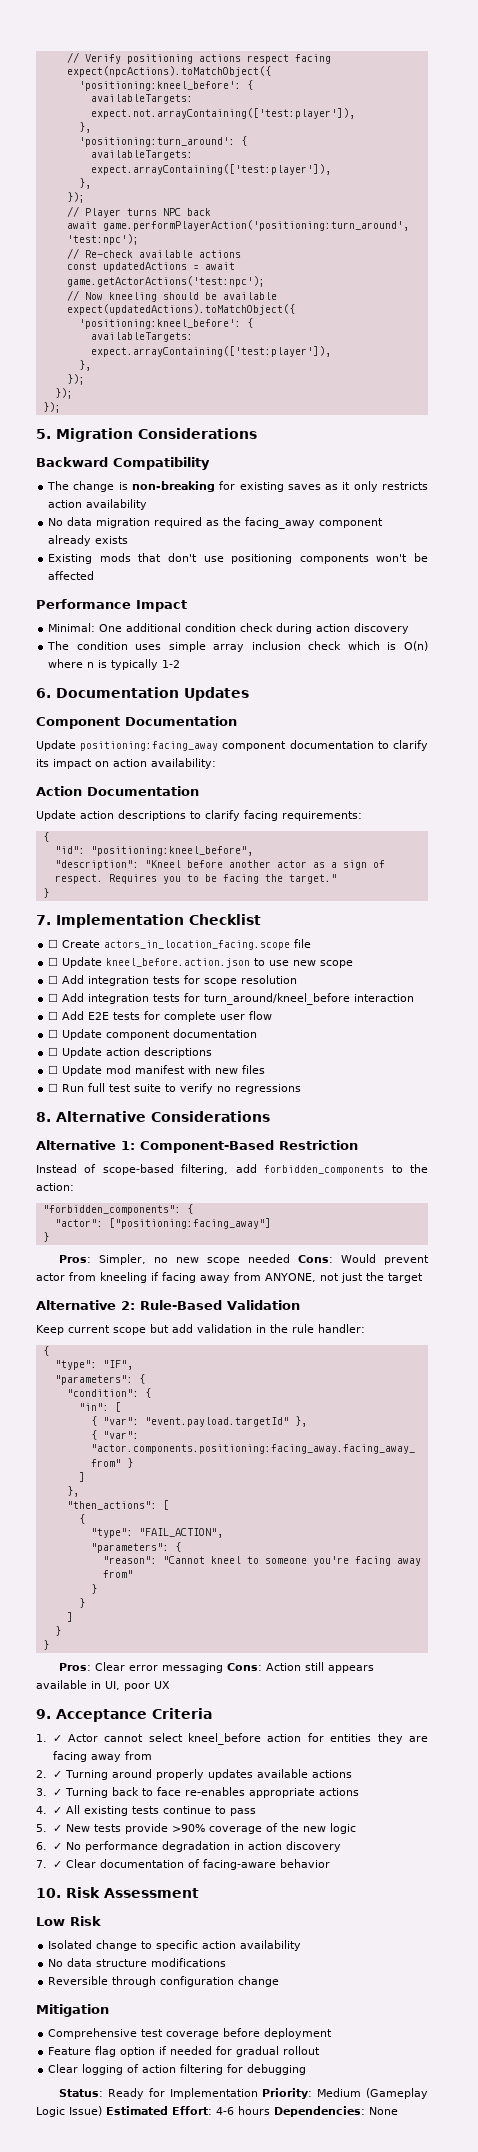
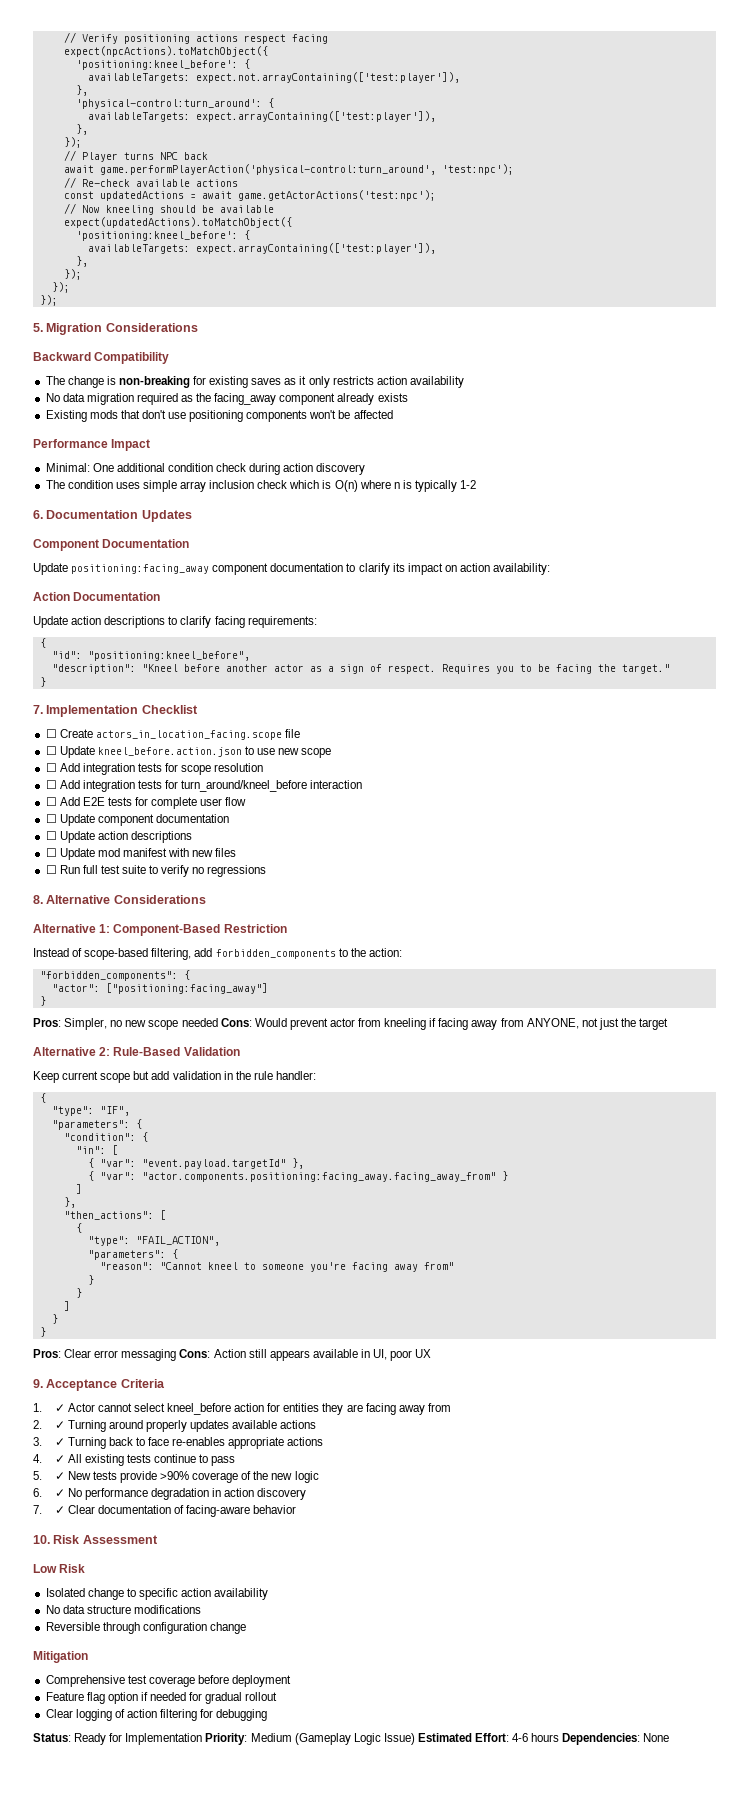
[78,137,235,147] 'positioning:turn_around': -> [75,99,262,109] 'physical-control:turn_around':
[102,220,409,231] game.performPlayerAction('positioning:turn_around', -> [99,164,436,175] game.performPlayerAction('physical-control:turn_around',

